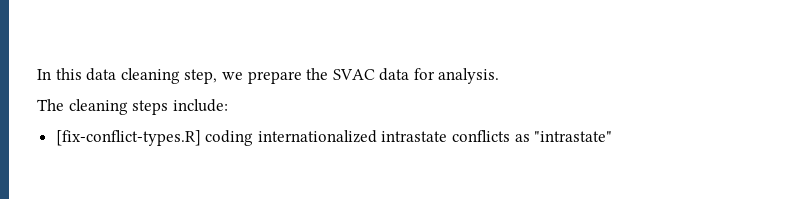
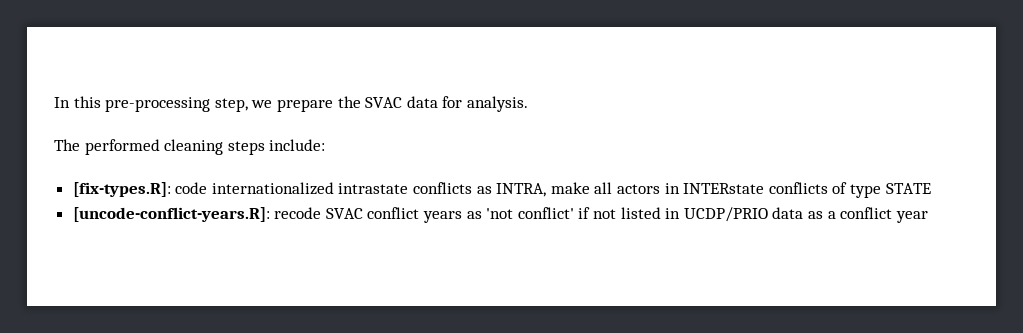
[86,68,180,84] data cleaning -> [105,97,211,112] pre-processing
(64, 105) none -> [84,139,160,155] performed
[55,130,254,146] [fix-conflict-types.R] coding -> [72,182,208,197] [fix-types.R]: code
[534,131,613,142] "intrastate" -> [496,182,931,198] [72,207,928,223] INTRA, make all actors in INTERstate conflicts of type STATE // [uncode-conflict-years.R]: recode SVAC conflict years as 'not conflict' if not listed in UCDP/PRIO data as a conflict year

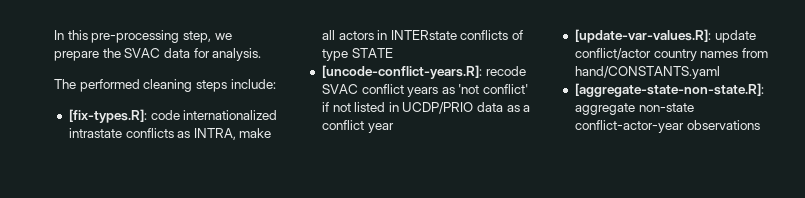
(928, 217) none -> [574,29,756,43] [574,48,768,61] [574,66,720,79] [574,83,764,97] [574,103,694,115] [574,120,760,133] // [update-var-values.R]: update conflict/actor country names from hand/CONSTANTS.yaml // [aggregate-state-non-state.R]: aggregate non-state conflict-actor-year observations

